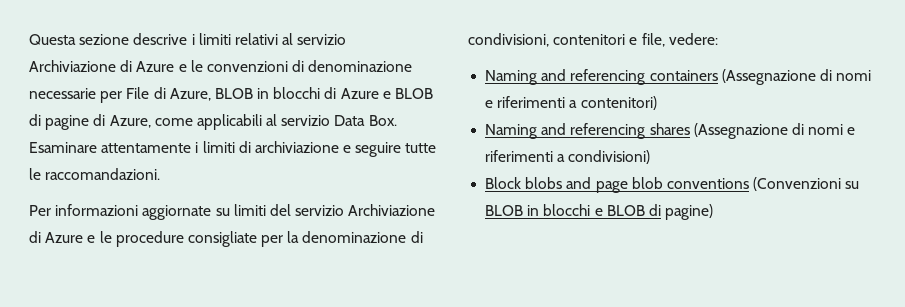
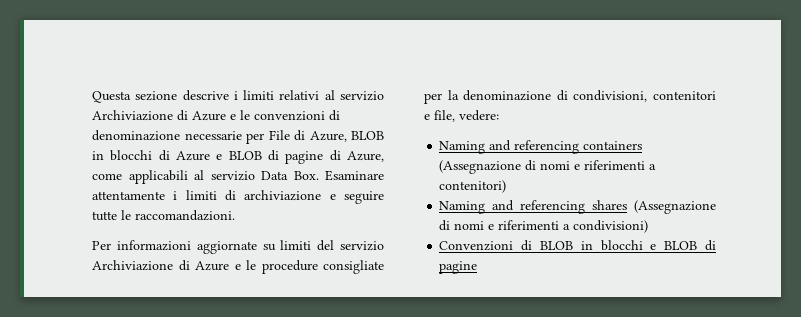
[485,177,860,193] Block blobs and page blob conventions (Convenzioni su -> [439,240,533,251] Convenzioni di
[665,204,714,220] pagine) -> [439,261,478,274] pagine

